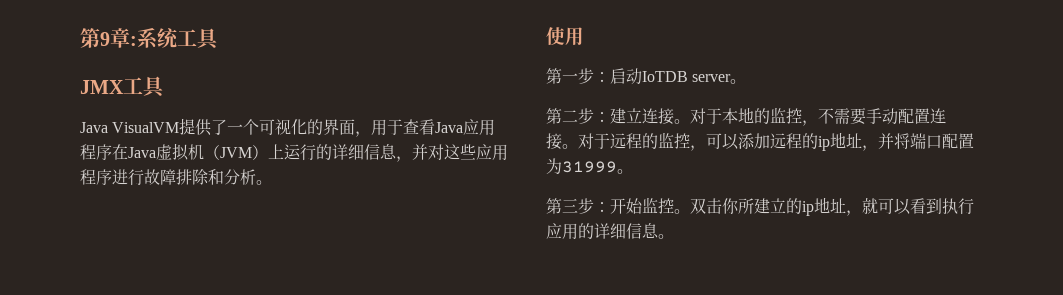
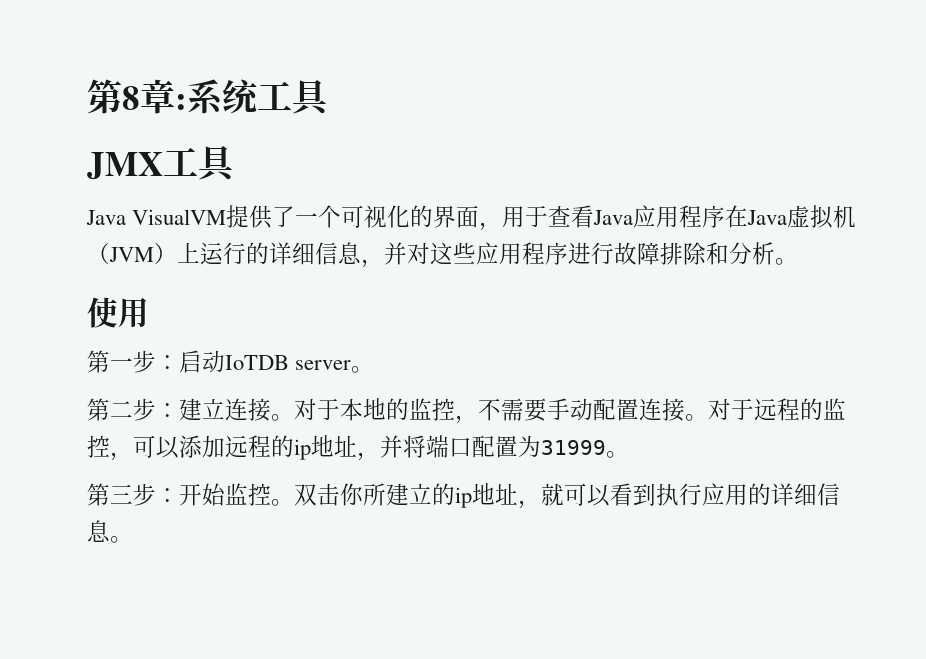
[80,28,110,48] 第9 -> [87,79,140,114] 第8

